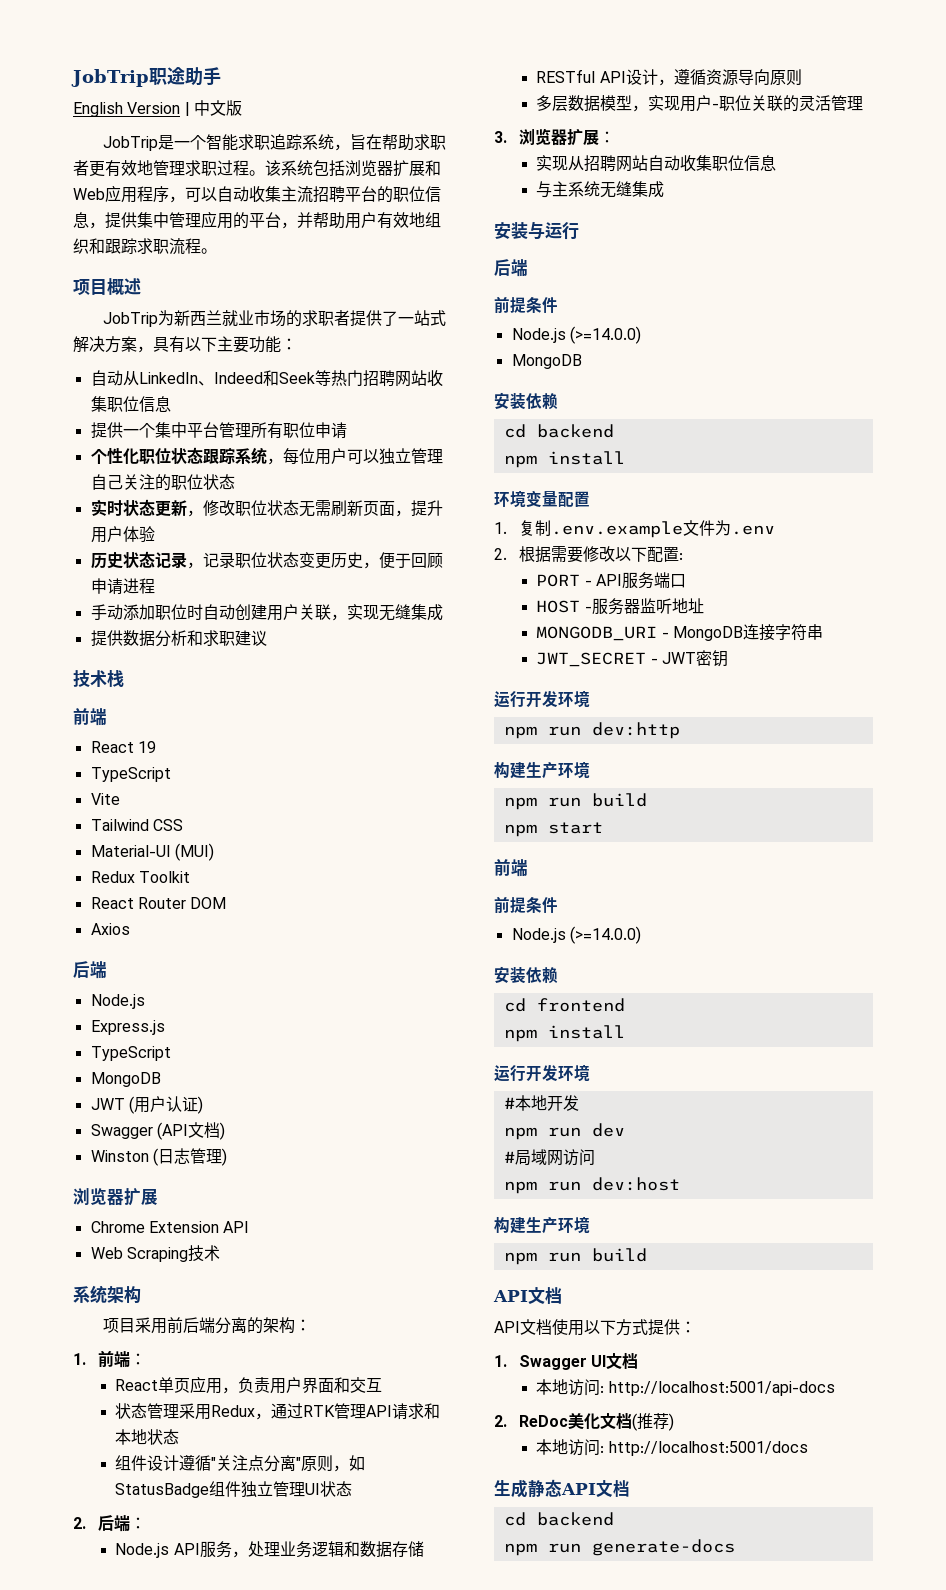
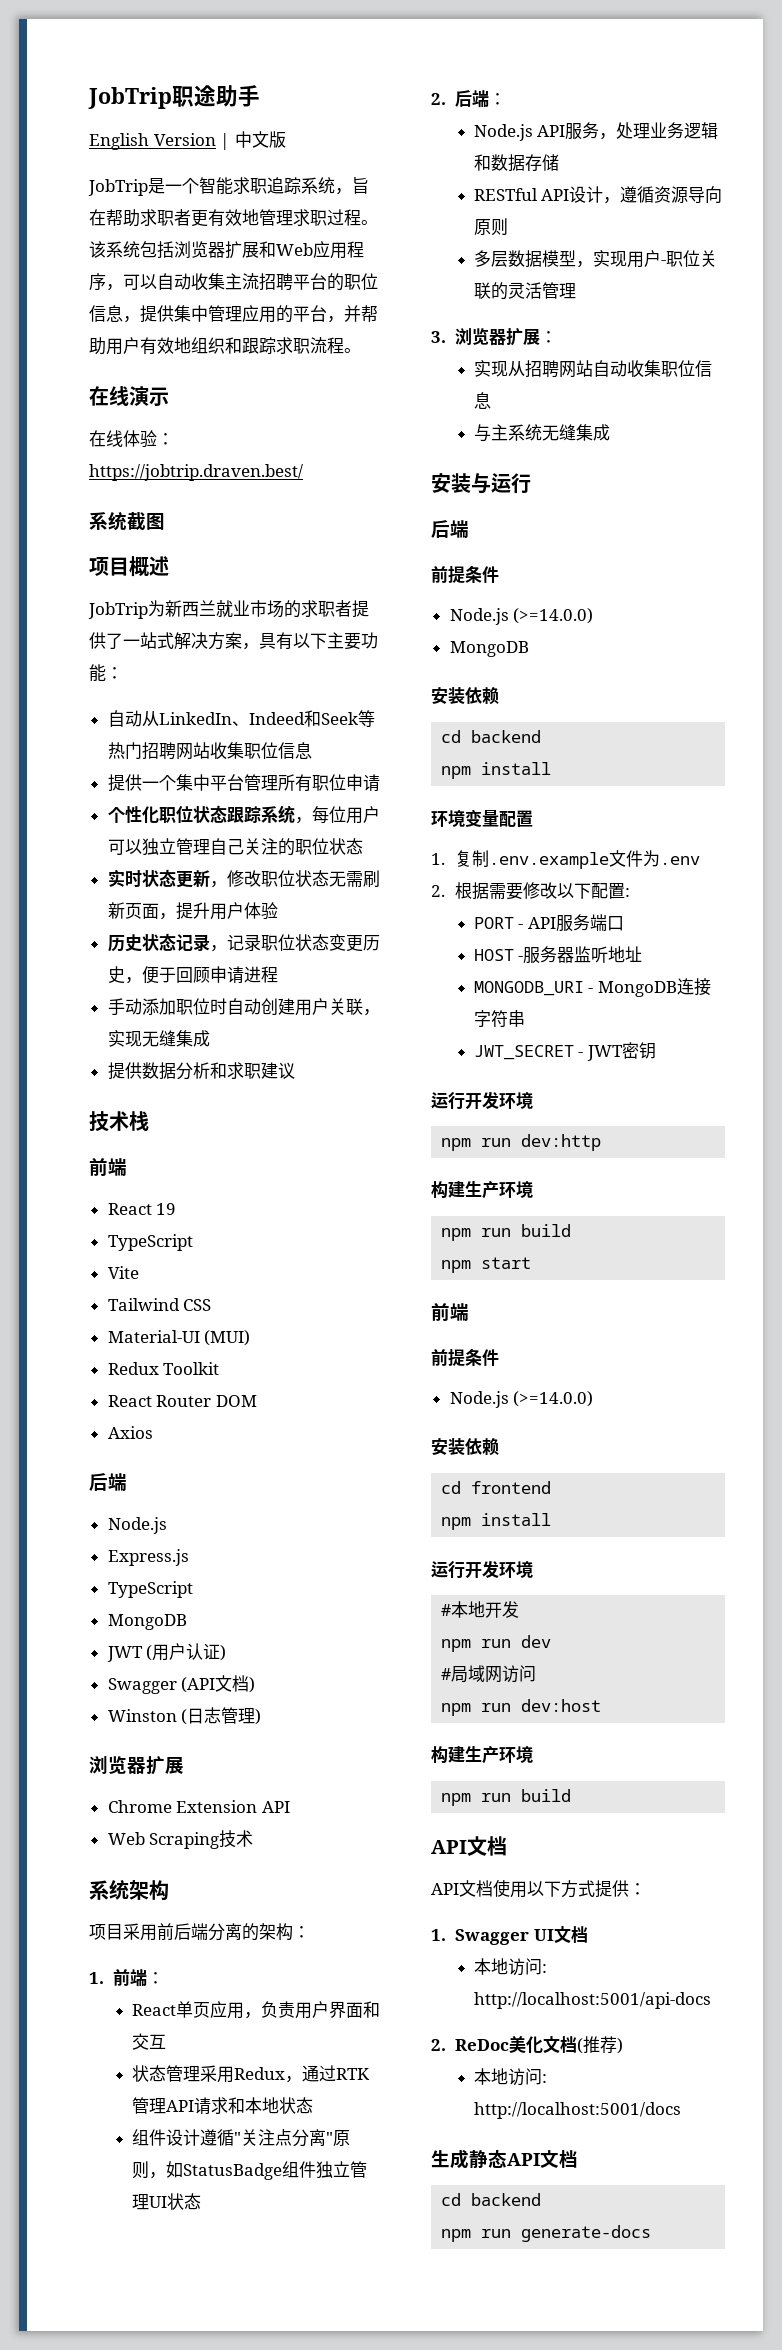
(217, 251) none -> [89,386,169,406] [89,430,174,448] [89,464,303,481] [89,511,165,531] // 在线演示 // 在线体验：https://jobtrip.draven.best/ // 系统截图

